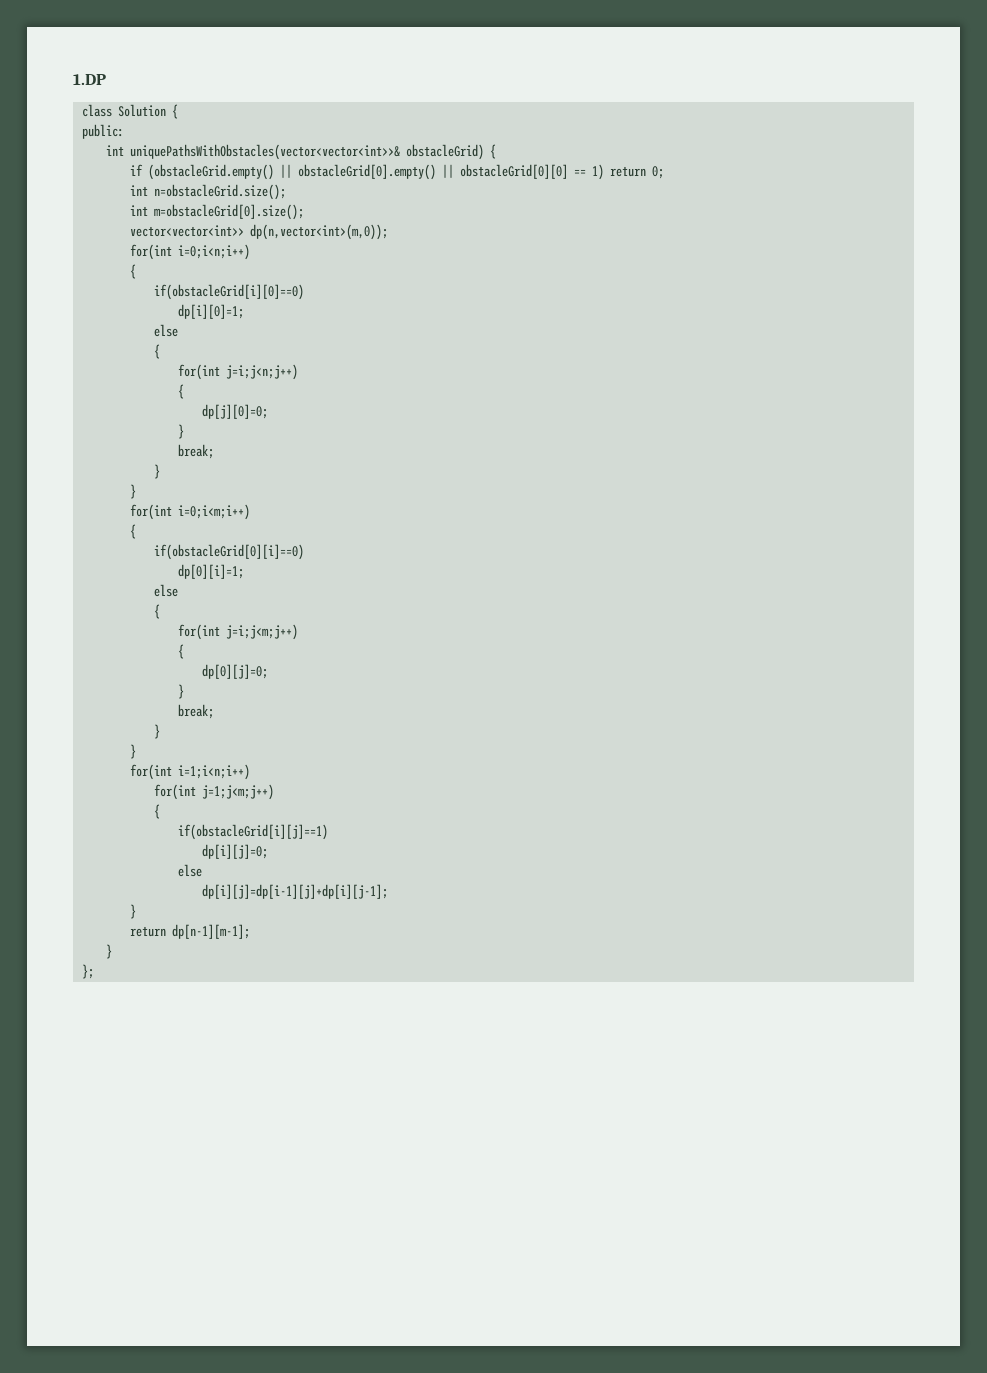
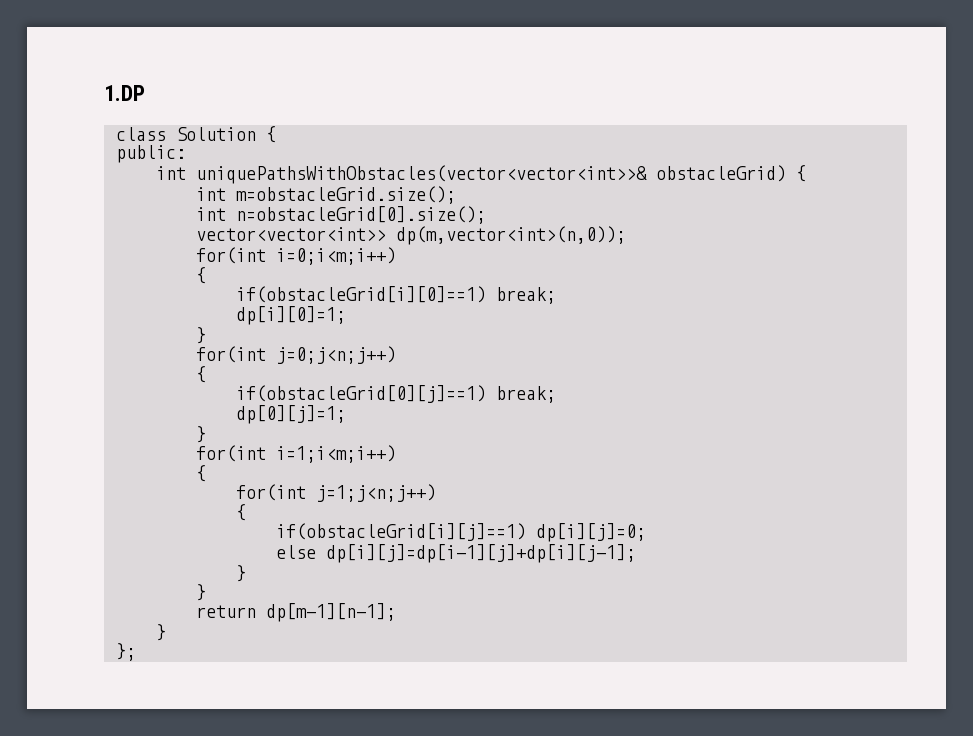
[129,164,664,180] [129,184,286,200] [129,204,304,220] [129,224,388,240] [129,244,250,260] [129,264,136,279] [153,284,304,300] [177,304,244,319] [153,324,178,337] [153,344,160,359] [177,364,298,380] [177,384,184,399] [201,404,268,419] [177,424,184,439] [177,444,214,459] [153,464,160,479] [129,484,136,499] [129,504,250,520] [129,524,136,539] [153,544,304,560] [177,564,244,579] [153,584,178,597] [153,604,160,619] [177,624,298,640] [177,644,184,659] [201,664,268,679] [177,684,184,699] [177,704,214,719] [153,724,160,739] [129,744,136,759] [129,764,250,780] [153,784,274,800] [153,804,160,819] [177,824,328,840] [201,844,268,859] [177,864,202,877] [201,884,388,899] if (obstacleGrid.empty() || obstacleGrid[0].empty() || obstacleGrid[0][0] == 1) return 0; // int n=obstacleGrid.size(); // int m=obstacleGrid[0].size(); // vector<vector<int>> dp(n,vector<int>(m,0)); // for(int i=0;i<n;i++) // { // if(obstacleGrid[i][0]==0) // dp[i][0]=1; // else // { // for(int j=i;j<n;j++) // { // dp[j][0]=0; // } // break; // } // } // for(int i=0;i<m;i++) // { // if(obstacleGrid[0][i]==0) // dp[0][i]=1; // else // { // for(int j=i;j<m;j++) // { // dp[0][j]=0; // } // break; // } // } // for(int i=1;i<n;i++) // for(int j=1;j<m;j++) // { // if(obstacleGrid[i][j]==1) // dp[i][j]=0; // else // dp[i][j]=dp[i-1][j]+dp[i][j-1]; -> [195,186,456,204] [195,206,486,224] [195,226,626,245] [195,247,396,265] [195,267,206,284] [235,286,556,304] [235,306,346,325] [195,327,206,344] [195,346,396,364] [195,366,206,383] [235,385,556,403] [235,405,346,424] [195,426,206,443] [195,445,396,463] [195,465,206,482] [235,484,436,502] [235,504,246,521] [275,523,646,542] [275,544,636,563] [235,565,246,582] int m=obstacleGrid.size(); // int n=obstacleGrid[0].size(); // vector<vector<int>> dp(m,vector<int>(n,0)); // for(int i=0;i<m;i++) // { // if(obstacleGrid[i][0]==1) break; // dp[i][0]=1; // } // for(int j=0;j<n;j++) // { // if(obstacleGrid[0][j]==1) break; // dp[0][j]=1; // } // for(int i=1;i<m;i++) // { // for(int j=1;j<n;j++) // { // if(obstacleGrid[i][j]==1) dp[i][j]=0; // else dp[i][j]=dp[i-1][j]+dp[i][j-1]; // }
[171,924,250,939] dp[n-1][m-1]; -> [265,603,396,622] dp[m-1][n-1];

